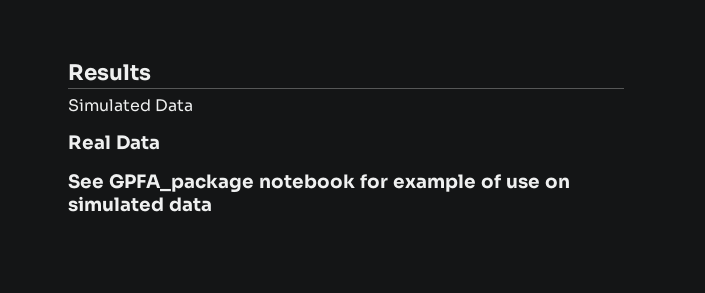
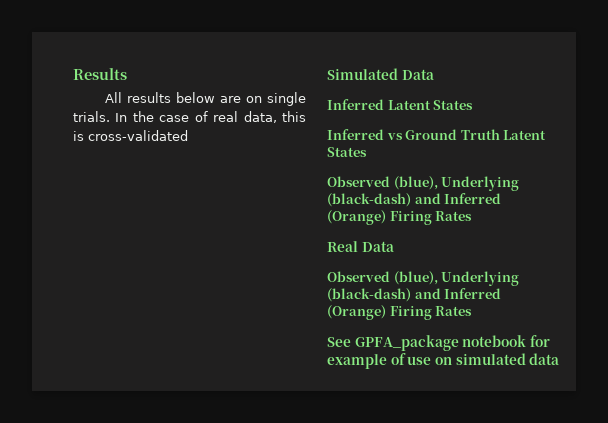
[68,99,194,112] [68,135,160,150] Simulated Data // Real Data -> [104,92,306,106] [73,111,306,123] [73,130,188,141] [327,68,434,80] [327,99,474,110] [327,129,547,140] [327,147,367,157] [327,176,520,191] [327,193,502,207] [327,210,473,225] [327,241,394,252] [327,271,520,286] [327,288,502,302] [327,305,473,320] All results below are on single trials. In the case of real data, this is cross-validated // Simulated Data // Inferred Latent States // Inferred vs Ground Truth Latent States // Observed (blue), Underlying (black-dash) and Inferred (Orange) Firing Rates // Real Data // Observed (blue), Underlying (black-dash) and Inferred (Orange) Firing Rates

